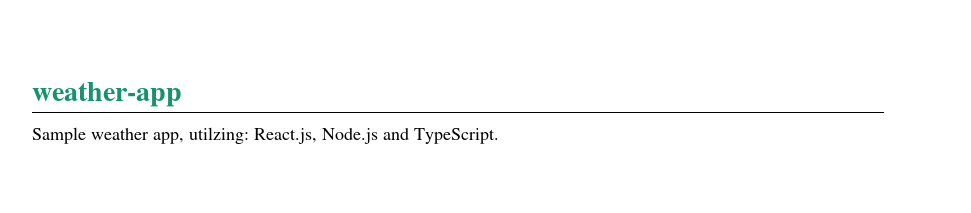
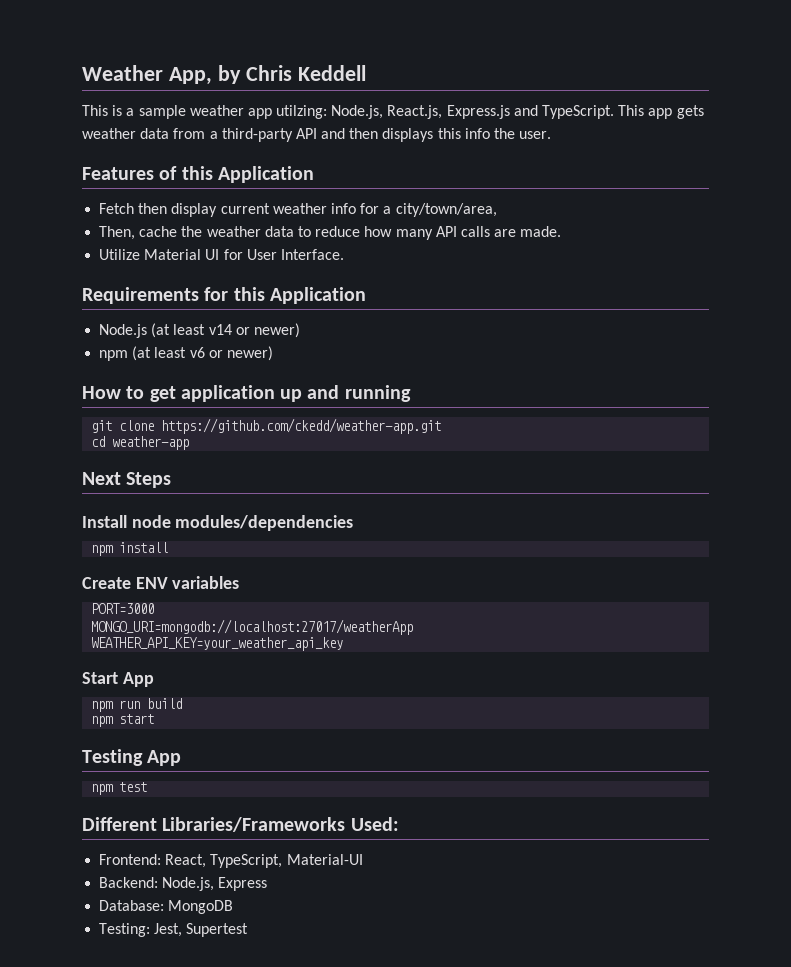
[32,82,182,107] [32,127,499,144] weather-app // Sample weather app, utilzing: React.js, Node.js and TypeScript. -> [82,65,366,85] [82,105,704,119] [82,128,552,142] [82,166,314,183] [99,203,497,217] [99,226,562,240] [99,249,344,260] [82,287,366,304] [99,323,300,338] [99,346,273,361] [82,385,411,402] [91,418,442,434] [91,436,190,450] [82,472,172,488] [82,515,354,531] [91,542,169,556] [82,576,240,589] [91,603,155,614] [91,619,414,635] [91,637,344,651] [82,672,154,687] [91,698,183,712] [91,714,155,727] [82,749,182,766] [91,782,148,795] [82,817,399,832] [99,854,363,868] [99,877,268,891] [99,900,234,914] [99,923,249,937] Weather App, by Chris Keddell // This is a sample weather app utilzing: Node.js, React.js, Express.js and TypeScript. This app gets weather data from a third-party API and then displays this info the user. // Features of this Application // Fetch then display current weather info for a city/town/area, // Then, cache the weather data to reduce how many API calls are made. // Utilize Material UI for User Interface. // Requirements for this Application // Node.js (at least v14 or newer) // npm (at least v6 or newer) // How to get application up and running // git clone https://github.com/ckedd/weather-app.git // cd weather-app // Next Steps // Install node modules/dependencies // npm install // Create ENV variables // PORT=3000 // MONGO_URI=mongodb://localhost:27017/weatherApp // WEATHER_API_KEY=your_weather_api_key // Start App // npm run build // npm start // Testing App // npm test // Different Libraries/Frameworks Used: // Frontend: React, TypeScript, Material-UI // Backend: Node.js, Express // Database: MongoDB // Testing: Jest, Supertest

